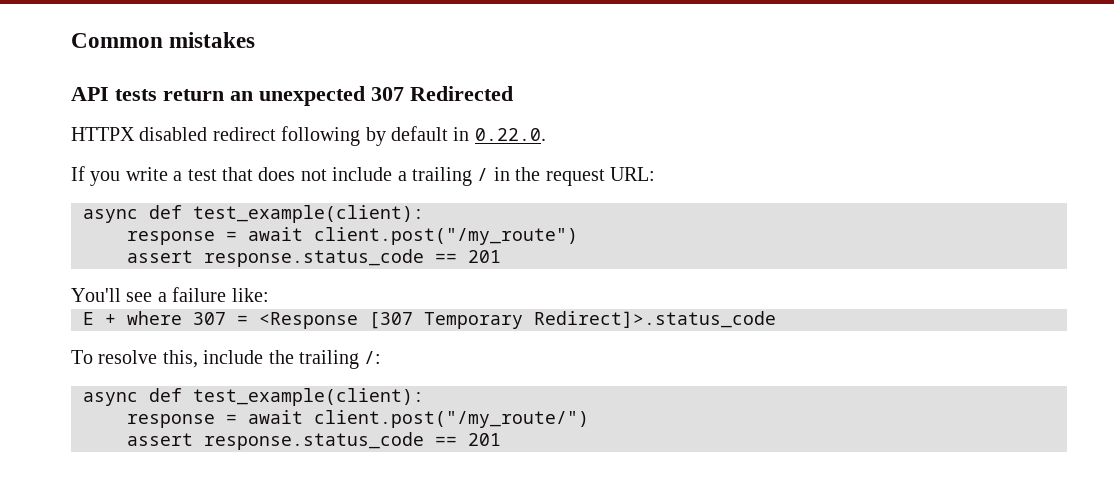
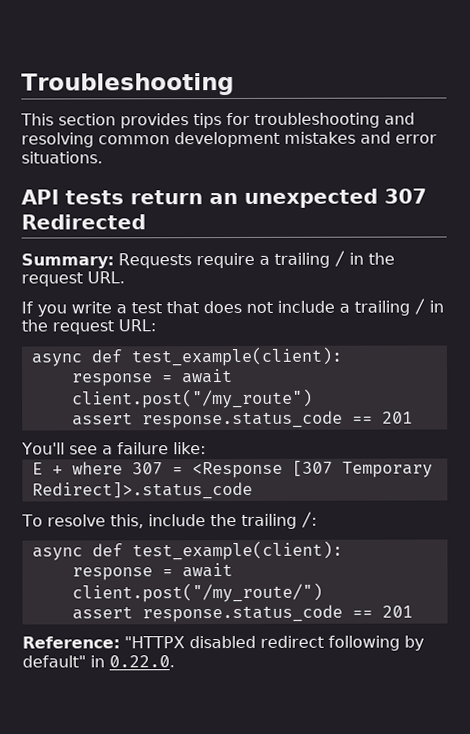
[71,32,256,48] Common mistakes -> [21,73,234,96] [20,112,415,129] [21,131,437,148] [21,151,103,164] Troubleshooting // This section provides tips for troubleshooting and resolving common development mistakes and error situations.
[71,126,546,146] HTTPX disabled redirect following by default in 0.22.0. -> [21,250,395,269] [21,271,125,287] Summary: Requests require a trailing / in the request URL.
(501, 439) none -> [22,635,424,651] [22,655,175,668] // Reference: "HTTPX disabled redirect following by default" in 0.22.0.

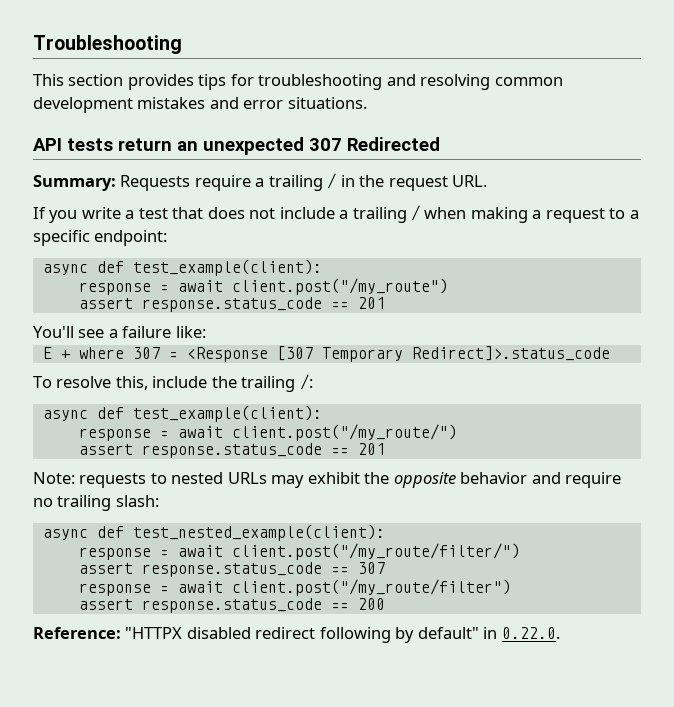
[429,300,444,313] [21,319,156,335] in the request URL: -> [424,207,639,223] [33,230,168,246] when making a request to a specific endpoint:
(413, 611) none -> [33,472,622,488] [33,495,159,511] [42,524,385,541] [78,543,520,560] [78,562,385,577] [78,579,511,596] [78,598,385,613] // Note: requests to nested URLs may exhibit the opposite behavior and require no trailing slash: // async def test_nested_example(client): // response = await client.post("/my_route/filter/") // assert response.status_code == 307 // response = await client.post("/my_route/filter") // assert response.status_code == 200

